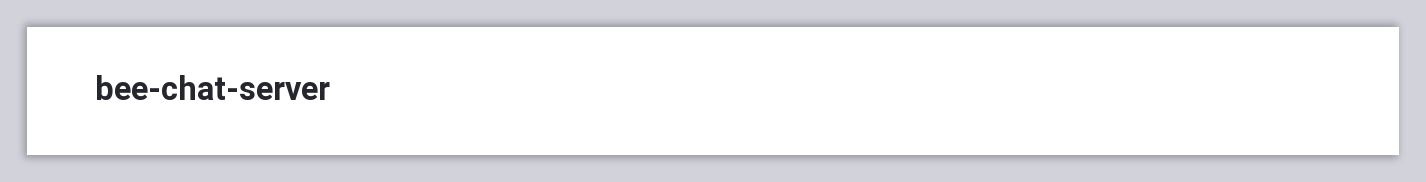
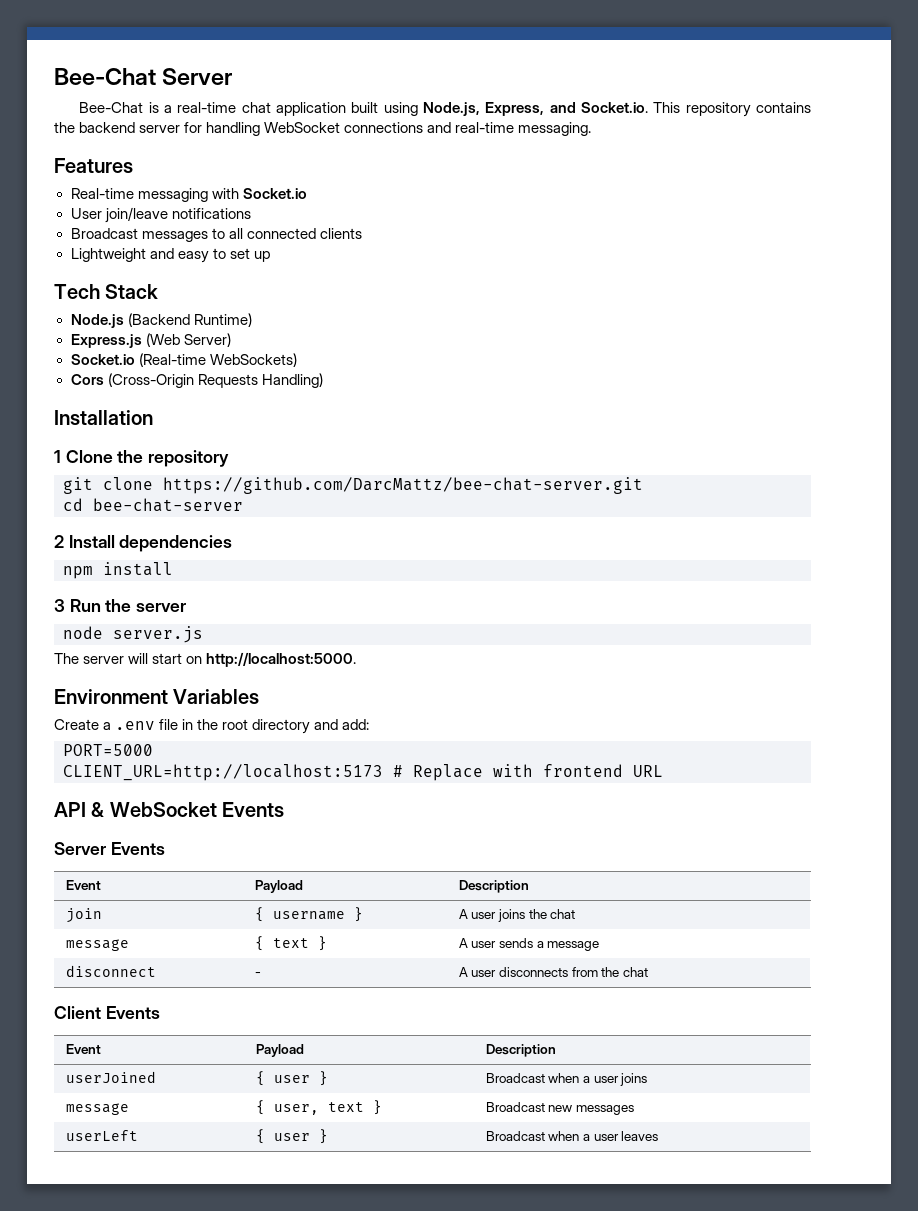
[95,75,330,100] bee-chat-server -> [54,68,233,85] [79,102,811,117] [54,122,592,136] [54,158,133,173] [70,188,307,202] [70,207,251,223] [70,228,362,242] [70,248,270,263] [54,284,159,299] [70,313,252,328] [70,333,231,348] [70,353,297,367] [70,373,323,388] [54,410,153,425] [54,450,230,467] [63,477,643,494] [63,498,243,512] [54,535,233,552] [63,562,173,579] [54,599,187,612] [63,626,203,643] [54,652,357,667] [54,689,260,704] [54,719,370,734] [63,744,153,756] [63,764,663,781] [54,802,285,817] [54,842,165,855] [65,880,101,890] [254,880,303,893] [458,880,529,893] [65,908,102,923] [254,907,363,922] [458,909,576,922] [65,939,129,951] [254,936,327,951] [458,938,600,951] [65,965,156,977] [254,972,261,977] [458,967,648,977] [54,1006,160,1019] [65,1044,101,1054] [255,1044,304,1057] [485,1044,556,1057] [65,1071,156,1083] [255,1071,328,1086] [485,1073,648,1086] [65,1103,129,1115] [255,1100,382,1115] [485,1102,634,1115] [65,1130,138,1141] [255,1129,328,1144] [485,1131,659,1141] Bee-Chat Server // Bee-Chat is a real-time chat application built using Node.js, Express, and Socket.io. This repository contains the backend server for handling WebSocket connections and real-time messaging. // Features // Real-time messaging with Socket.io // User join/leave notifications // Broadcast messages to all connected clients // Lightweight and easy to set up // Tech Stack // Node.js (Backend Runtime) // Express.js (Web Server) // Socket.io (Real-time WebSockets) // Cors (Cross-Origin Requests Handling) // Installation // 1 Clone the repository // git clone https://github.com/DarcMattz/bee-chat-server.git // cd bee-chat-server // 2 Install dependencies // npm install // 3 Run the server // node server.js // The server will start on http://localhost:5000. // Environment Variables // Create a .env file in the root directory and add: // PORT=5000 // CLIENT_URL=http://localhost:5173 # Replace with frontend URL // API & WebSocket Events // Server Events // Event | Payload | Description // join | { username } | A user joins the chat // message | { text } | A user sends a message // disconnect | - | A user disconnects from the chat // Client Events // Event | Payload | Description // userJoined | { user } | Broadcast when a user joins // message | { user, text } | Broadcast new messages // userLeft | { user } | Broadcast when a user leaves

